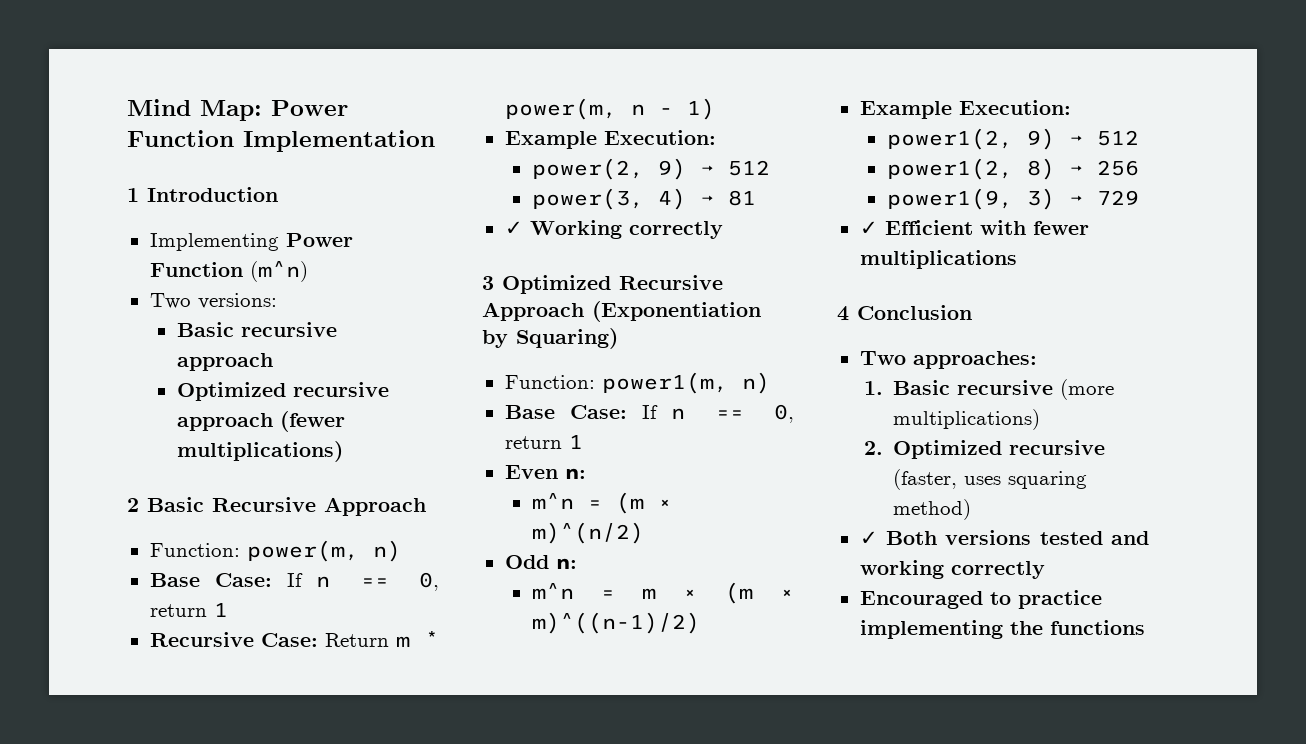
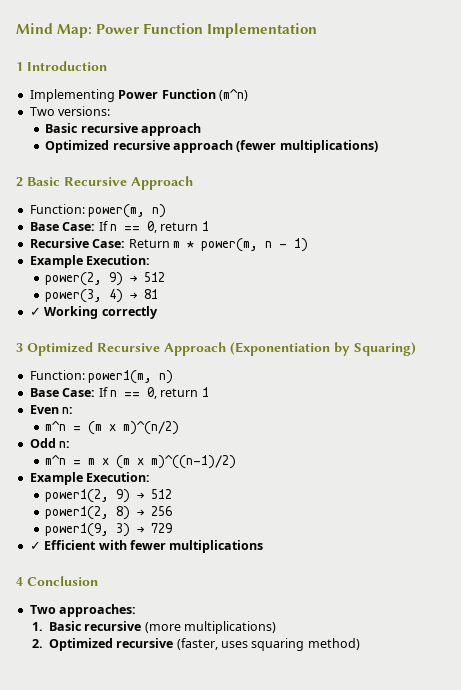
[859,530,1149,545] [859,560,1045,579] [859,590,1102,609] [859,620,1145,639] // ✓ Both versions tested and working correctly // Encouraged to practice implementing the functions -> (360, 644) none

